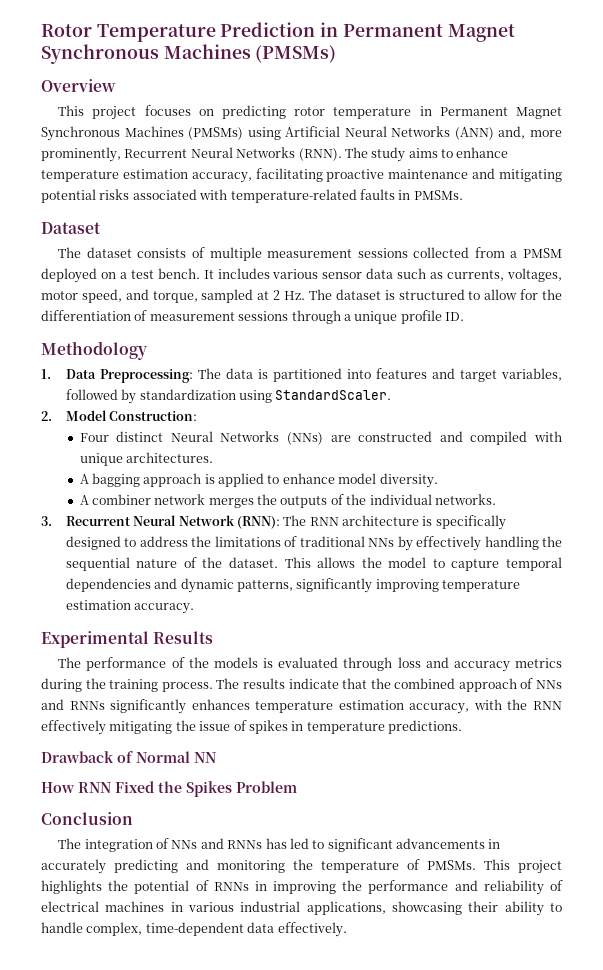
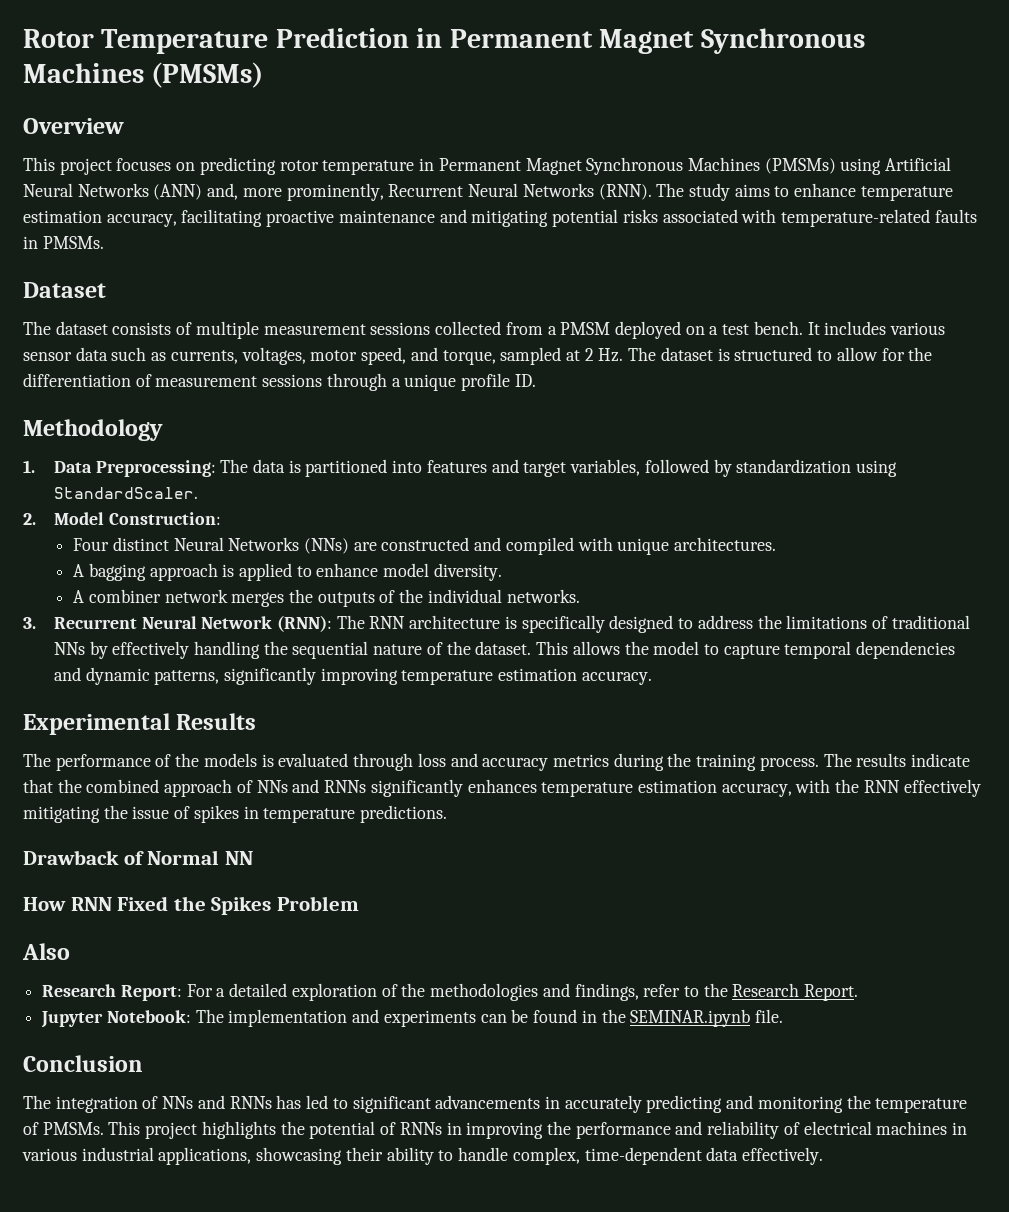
(297, 787) none -> [22,943,70,960] [42,983,859,1001] [41,1009,783,1028] // Also // Research Report: For a detailed exploration of the methodologies and findings, refer to the Research Report. // Jupyter Notebook: The implementation and experiments can be found in the SEMINAR.ipynb file.

